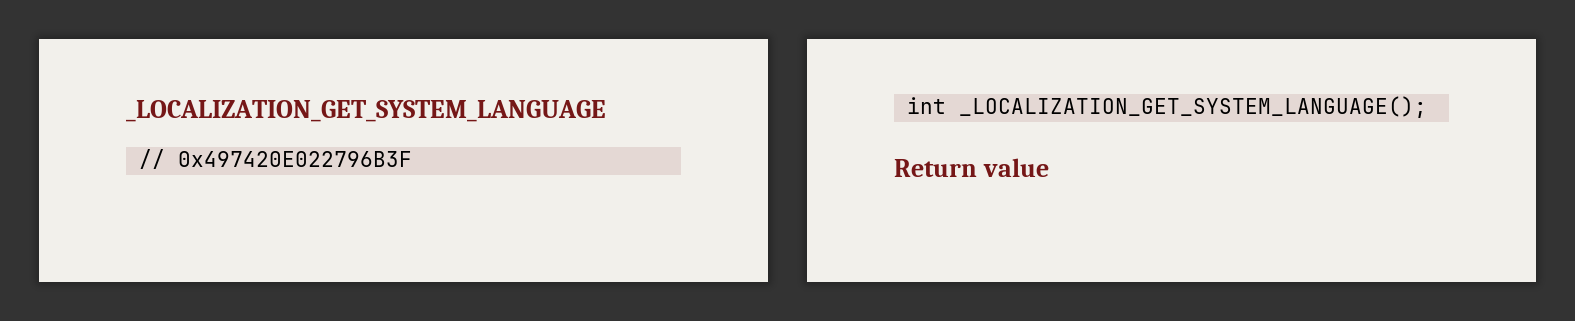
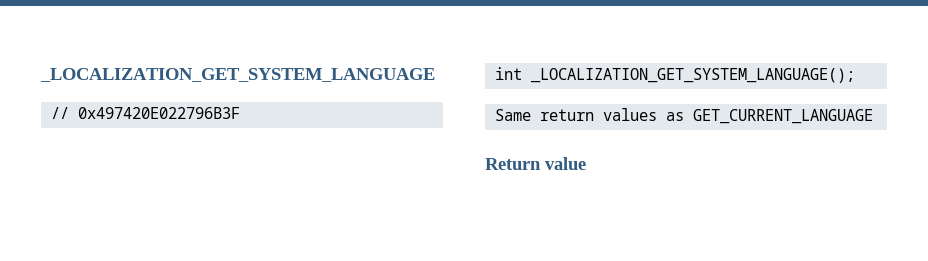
(1428, 107) none -> [495,108,874,124] // Same return values as GET_CURRENT_LANGUAGE

